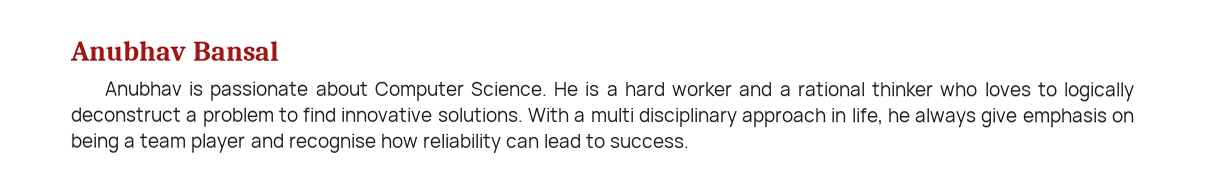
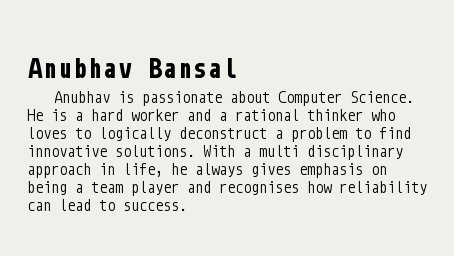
[980,108,1018,128] give -> [251,163,291,177] gives
[287,133,376,153] recognise -> [219,181,299,195] recognises

